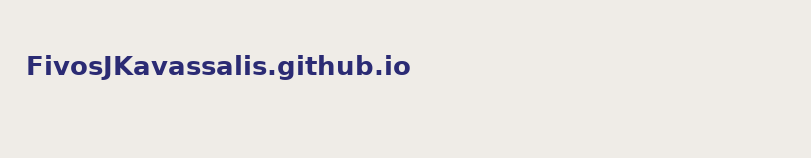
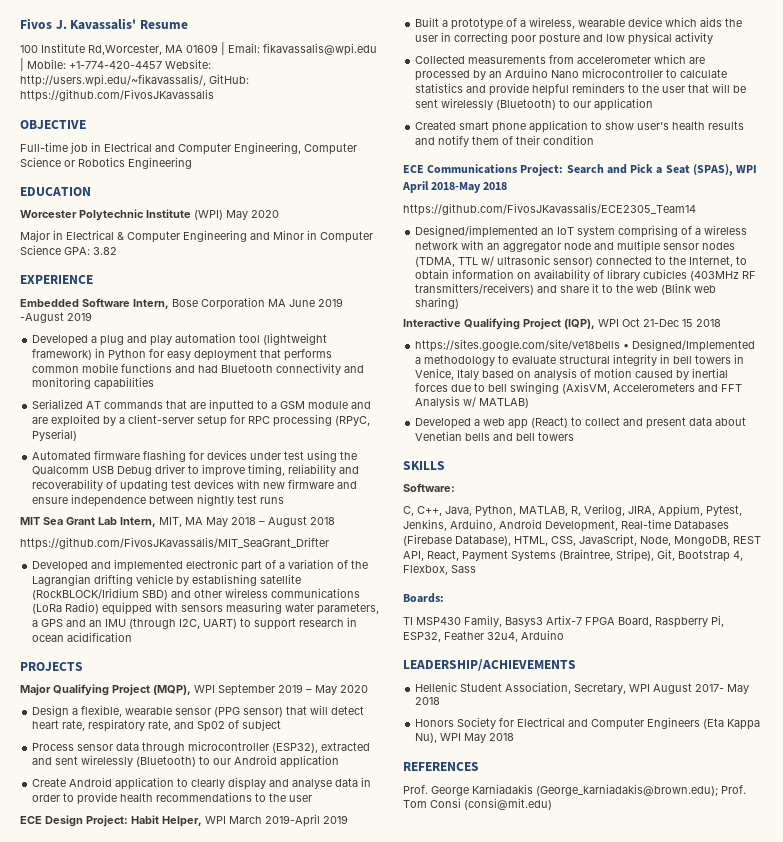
[26,55,411,80] FivosJKavassalis.github.io -> [20,18,188,30] [20,42,377,56] [20,58,211,72] [20,74,249,87] [20,89,214,102] [20,120,86,129] [20,142,357,155] [20,157,192,169] [20,187,91,196] [20,209,279,221] [20,230,373,243] [20,245,117,255] [20,275,93,284] [20,297,343,310] [20,312,92,323] [32,333,328,346] [32,348,333,361] [32,363,365,375] [32,377,155,390] [32,399,372,412] [32,414,371,427] [32,429,78,441] [32,450,358,462] [32,464,360,477] [32,479,358,492] [32,494,285,507] [20,516,335,527] [20,537,329,550] [32,559,369,572] [32,574,302,586] [32,588,361,600] [32,602,380,615] [32,617,358,630] [32,632,133,642] [20,662,83,671] [20,684,368,696] [32,705,365,717] [32,719,282,732] [32,741,371,753] [32,755,340,768] [32,777,372,790] [32,792,313,805] [20,814,348,827] [415,17,743,30] [415,32,714,45] [415,54,706,64] [415,68,728,81] [415,83,747,96] [415,98,654,111] [415,120,745,133] [415,135,595,147] [403,164,758,176] [402,181,508,193] [403,203,696,216] [415,225,748,238] [415,240,736,253] [415,255,748,267] [415,269,757,281] [415,283,717,295] [415,297,460,309] [403,318,721,330] [415,339,756,352] [415,354,745,366] [415,368,729,380] [415,382,743,394] [415,396,530,408] [415,417,747,429] [415,431,575,441] [403,461,445,470] [403,483,455,492] [403,504,742,517] [403,519,729,532] [403,534,761,547] [403,549,743,562] [403,565,476,575] [403,593,444,603] [403,615,724,628] [403,630,564,642] [403,659,576,671] [415,682,750,694] [415,697,441,705] [415,717,761,730] [415,733,515,743] [403,762,479,771] [403,784,746,796] [403,798,552,810] Fivos J. Kavassalis' Resume // 100 Institute Rd,Worcester, MA 01609 | Email: fikavassalis@wpi.edu | Mobile: +1-774-420-4457 Website: http://users.wpi.edu/~fikavassalis/, GitHub: https://github.com/FivosJKavassalis // OBJECTIVE // Full-time job in Electrical and Computer Engineering, Computer Science or Robotics Engineering // EDUCATION // Worcester Polytechnic Institute (WPI) May 2020 // Major in Electrical & Computer Engineering and Minor in Computer Science GPA: 3.82 // EXPERIENCE // Embedded Software Intern, Bose Corporation MA June 2019 -August 2019 // Developed a plug and play automation tool (lightweight framework) in Python for easy deployment that performs common mobile functions and had Bluetooth connectivity and monitoring capabilities // Serialized AT commands that are inputted to a GSM module and are exploited by a client-server setup for RPC processing (RPyC, Pyserial) // Automated firmware flashing for devices under test using the Qualcomm USB Debug driver to improve timing, reliability and recoverability of updating test devices with new firmware and ensure independence between nightly test runs // MIT Sea Grant Lab Intern, MIT, MA May 2018 – August 2018 // https://github.com/FivosJKavassalis/MIT_SeaGrant_Drifter // Developed and implemented electronic part of a variation of the Lagrangian drifting vehicle by establishing satellite (RockBLOCK/Iridium SBD) and other wireless communications (LoRa Radio) equipped with sensors measuring water parameters, a GPS and an IMU (through I2C, UART) to support research in ocean acidification // PROJECTS // Major Qualifying Project (MQP), WPI September 2019 – May 2020 // Design a flexible, wearable sensor (PPG sensor) that will detect heart rate, respiratory rate, and Sp02 of subject // Process sensor data through microcontroller (ESP32), extracted and sent wirelessly (Bluetooth) to our Android application // Create Android application to clearly display and analyse data in order to provide health recommendations to the user // ECE Design Project: Habit Helper, WPI March 2019-April 2019 // Built a prototype of a wireless, wearable device which aids the user in correcting poor posture and low physical activity // Collected measurements from accelerometer which are processed by an Arduino Nano microcontroller to calculate statistics and provide helpful reminders to the user that will be sent wirelessly (Bluetooth) to our application // Created smart phone application to show user’s health results and notify them of their condition // ECE Communications Project: Search and Pick a Seat (SPAS), WPI April 2018-May 2018 // https://github.com/FivosJKavassalis/ECE2305_Team14 // Designed/implemented an IoT system comprising of a wireless network with an aggregator node and multiple sensor nodes (TDMA, TTL w/ ultrasonic sensor) connected to the Internet, to obtain information on availability of library cubicles (403MHz RF transmitters/receivers) and share it to the web (Blink web sharing) // Interactive Qualifying Project (IQP), WPI Oct 21-Dec 15 2018 // https://sites.google.com/site/ve18bells • Designed/Implemented a methodology to evaluate structural integrity in bell towers in Venice, Italy based on analysis of motion caused by inertial forces due to bell swinging (AxisVM, Accelerometers and FFT Analysis w/ MATLAB) // Developed a web app (React) to collect and present data about Venetian bells and bell towers // SKILLS // Software: // C, C++, Java, Python, MATLAB, R, Verilog, JIRA, Appium, Pytest, Jenkins, Arduino, Android Development, Real-time Databases (Firebase Database), HTML, CSS, JavaScript, Node, MongoDB, REST API, React, Payment Systems (Braintree, Stripe), Git, Bootstrap 4, Flexbox, Sass // Boards: // TI MSP430 Family, Basys3 Artix-7 FPGA Board, Raspberry Pi, ESP32, Feather 32u4, Arduino // LEADERSHIP/ACHIEVEMENTS // Hellenic Student Association, Secretary, WPI August 2017- May 2018 // Honors Society for Electrical and Computer Engineers (Eta Kappa Nu), WPI May 2018 // REFERENCES // Prof. George Karniadakis (George_karniadakis@brown.edu); Prof. Tom Consi (consi@mit.edu)

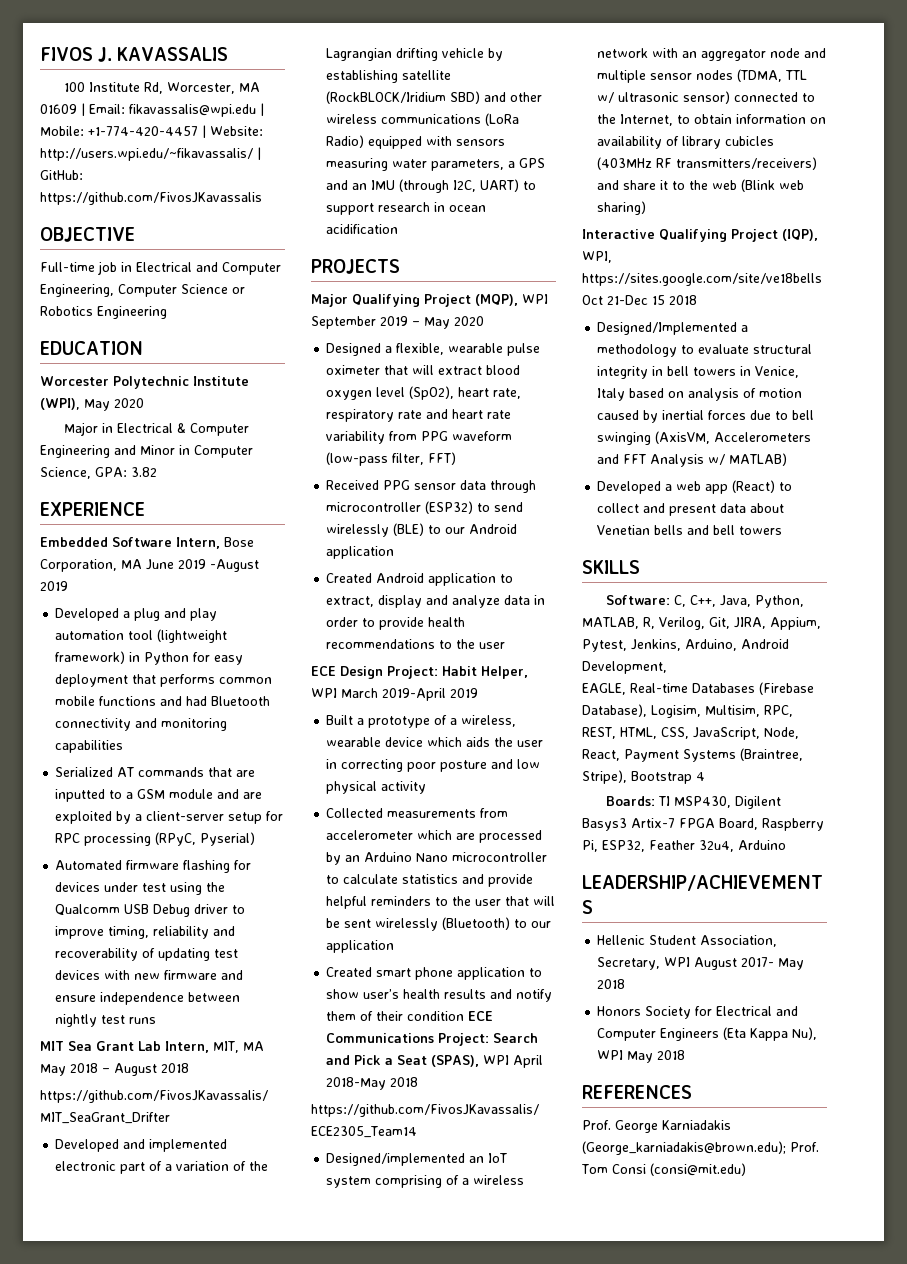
[20,18,188,30] Fivos J. Kavassalis' Resume -> [40,47,229,62] FIVOS J. KAVASSALIS
[88,44,162,55] Rd,Worcester, -> [144,82,236,94] Rd, Worcester,
[165,59,211,69] [20,74,206,87] Website: http://users.wpi.edu/~fikavassalis/, -> [202,125,263,138] [40,147,261,161] | Website: http://users.wpi.edu/~fikavassalis/ |
[194,210,223,220] (WPI) -> [40,398,80,410] (WPI),
[20,245,61,255] Science -> [40,467,91,479] Science,
[201,297,265,310] Corporation -> [40,559,117,572] Corporation,
[32,705,70,717] Design -> [326,343,382,356] Designed
[175,705,365,717] [32,719,282,732] [32,741,371,753] [32,755,197,767] sensor (PPG sensor) that will detect heart rate, respiratory rate, and Sp02 of subject // Process sensor data through microcontroller (ESP32), extracted and sent wirelessly (Bluetooth) -> [507,343,541,356] [326,365,521,375] [326,386,522,400] [326,409,512,422] [326,431,513,444] [326,452,457,466] [326,480,537,493] [326,501,524,514] [326,523,425,537] pulse oximeter that will extract blood oxygen level (SpO2), heart rate, respiratory rate and heart rate variability from PPG waveform (low-pass filter, FFT) // Received PPG sensor data through microcontroller (ESP32) to send wirelessly (BLE)
[32,778,67,787] Create -> [326,573,373,583] Created
[191,779,226,789] clearly -> [326,596,375,607] extract,
[292,779,333,789] analyse -> [452,595,501,608] analyze
(595, 140) // -> (465, 1016) none
[598,319,619,327] WPI -> [582,251,612,263] [582,273,822,286] WPI, https://sites.google.com/site/ve18bells
[415,339,630,352] https://sites.google.com/site/ve18bells • -> (697, 300) none
(455, 487) // -> (671, 600) none
(625, 510) none -> [709,617,730,629] Git,
(618, 526) none -> [582,683,626,695] // EAGLE,
(511, 540) none -> [651,705,793,718] [582,727,616,739] Logisim, Multisim, RPC, REST,
[674,536,761,546] [403,551,424,561] MongoDB, REST API, -> (799, 733) none
[657,549,743,562] [403,565,476,575] [403,593,444,603] [403,615,502,627] Git, Bootstrap 4, Flexbox, Sass // Boards: // TI MSP430 Family, -> [631,771,705,784] [606,796,782,809] Bootstrap 4 // Boards: TI MSP430, Digilent

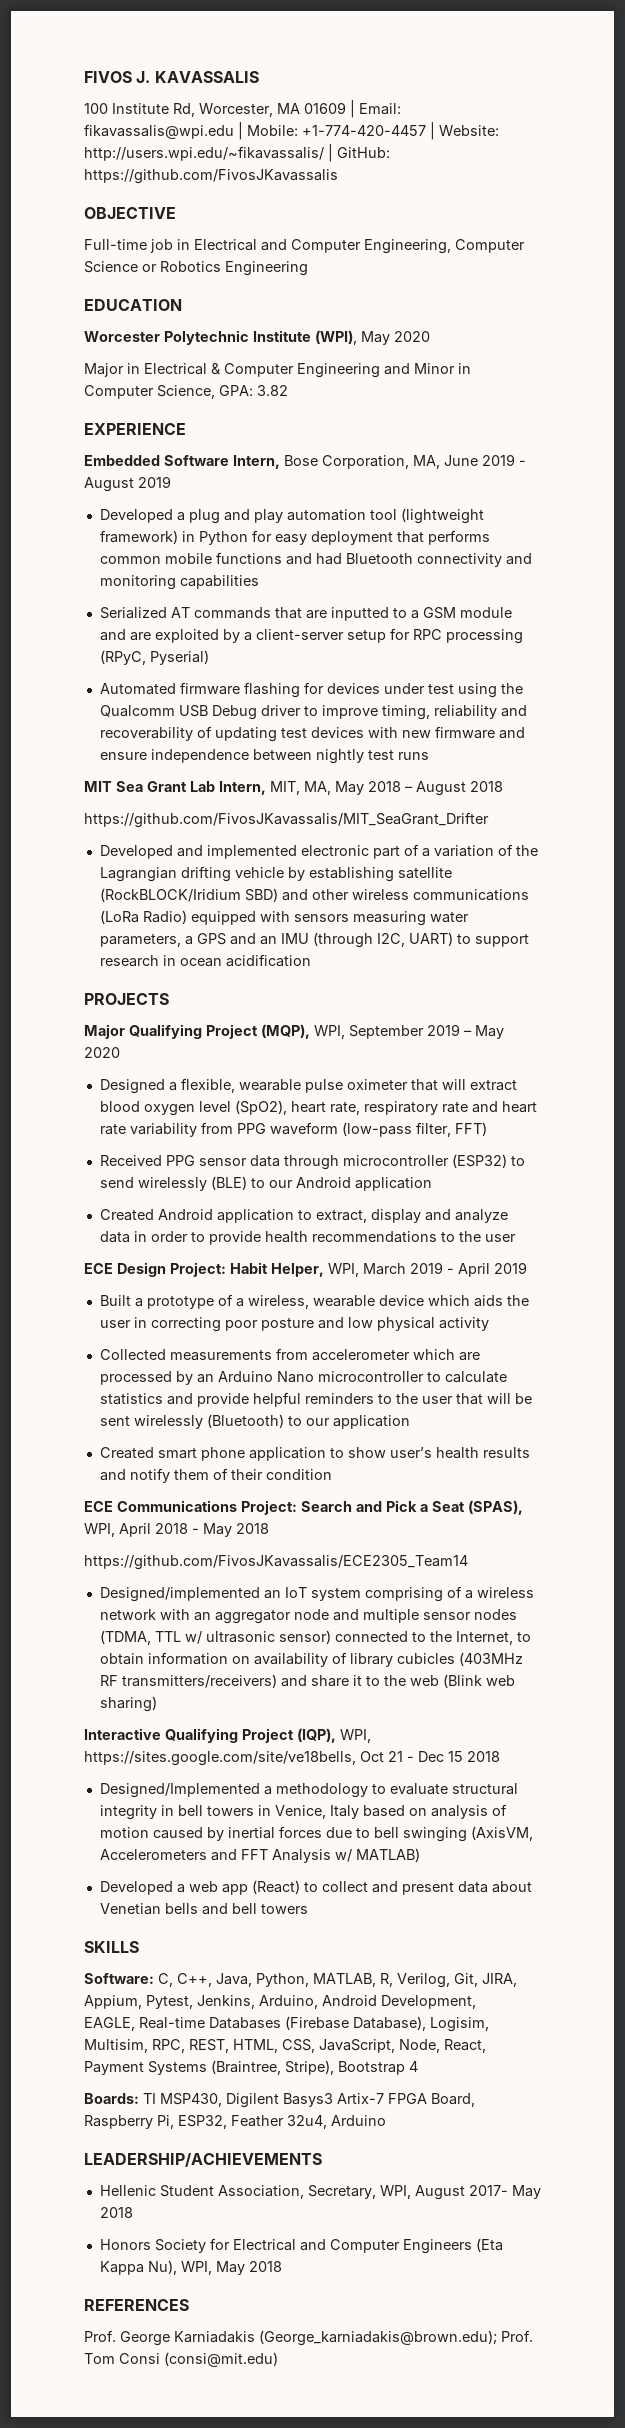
[121,559,142,569] MA -> [413,455,440,469] MA,
[210,559,259,572] -August -> [519,460,526,466] [84,477,134,492] - August
[243,1041,264,1051] MA -> [304,781,331,795] MA,
[522,294,548,304] WPI -> [314,1025,345,1039] WPI,
[311,688,446,701] WPI March 2019-April -> [328,1262,490,1277] WPI, March 2019 - April
(465, 1016) none -> (332, 1474) //
[483,1055,544,1068] [326,1077,387,1090] WPI April 2018-May -> [84,1523,232,1537] WPI, April 2018 - May
[582,273,822,286] [582,295,648,305] https://sites.google.com/site/ve18bells Oct 21-Dec -> [84,1751,444,1766] https://sites.google.com/site/ve18bells, Oct 21 - Dec
[664,957,691,967] WPI -> [379,2185,411,2199] WPI,
[597,1050,624,1060] WPI -> [180,2261,212,2275] WPI,

